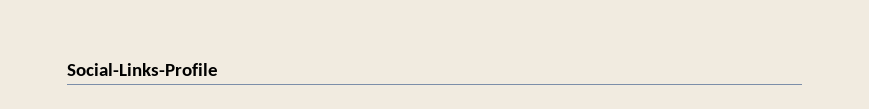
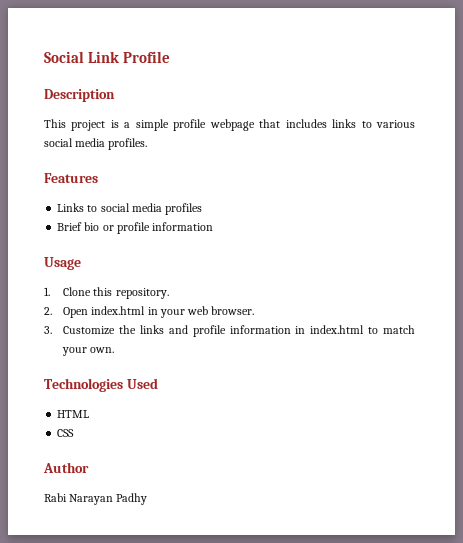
[67,63,218,76] Social-Links-Profile -> [44,51,171,63] [44,89,115,102] [44,119,415,131] [44,138,148,150] [44,173,98,183] [57,203,203,215] [57,222,214,234] [44,257,81,270] [44,287,169,299] [44,306,255,318] [44,325,415,337] [62,347,115,356] [44,378,158,392] [57,410,90,418] [57,429,75,437] [43,462,89,473] [44,493,148,505] Social Link Profile // Description // This project is a simple profile webpage that includes links to various social media profiles. // Features // Links to social media profiles // Brief bio or profile information // Usage // 1. Clone this repository. // 2. Open index.html in your web browser. // 3. Customize the links and profile information in index.html to match your own. // Technologies Used // HTML // CSS // Author // Rabi Narayan Padhy

